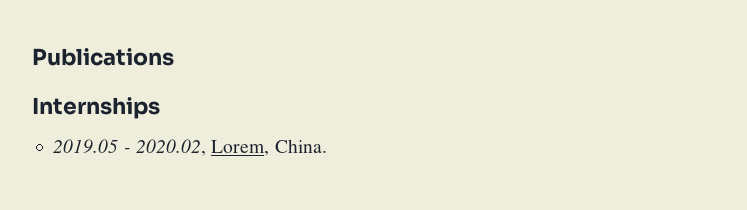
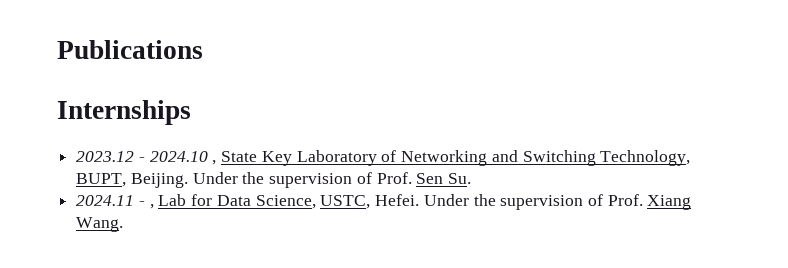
[53,139,327,156] 2019.05 - 2020.02, Lorem, China. -> [76,150,691,166] [76,172,472,188] [76,194,692,210] [76,217,124,232] 2023.12 - 2024.10 , State Key Laboratory of Networking and Switching Technology, BUPT, Beijing. Under the supervision of Prof. Sen Su. // 2024.11 - , Lab for Data Science, USTC, Hefei. Under the supervision of Prof. Xiang Wang.

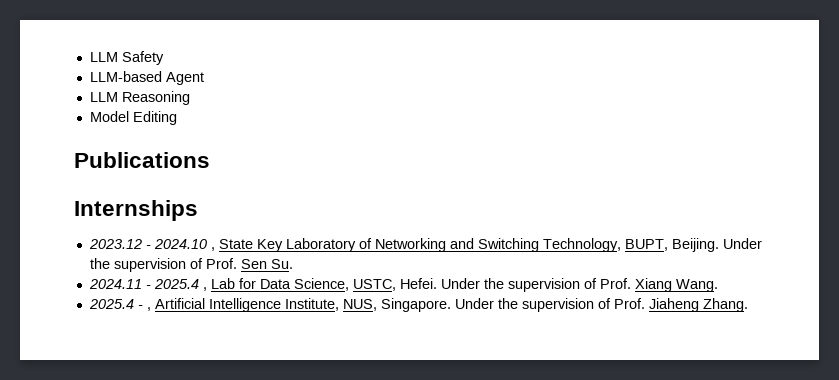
(57, 49) none -> [89,51,164,65] [89,71,204,85] [89,91,190,105] [89,111,177,125] LLM Safety // LLM-based Agent // LLM Reasoning // Model Editing //
(145, 203) none -> [153,279,199,289] 2025.4
(124, 224) none -> [88,298,748,312] // 2025.4 - , Artificial Intelligence Institute, NUS, Singapore. Under the supervision of Prof. Jiaheng Zhang.

